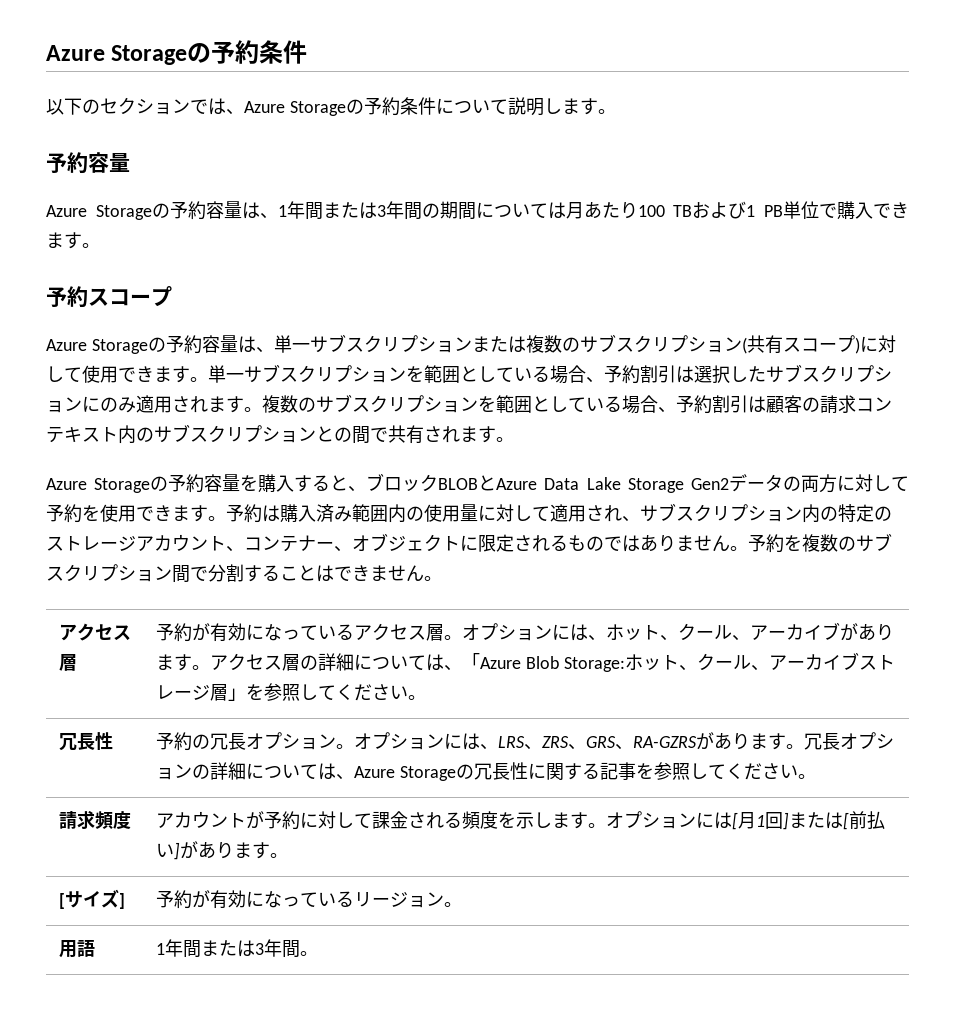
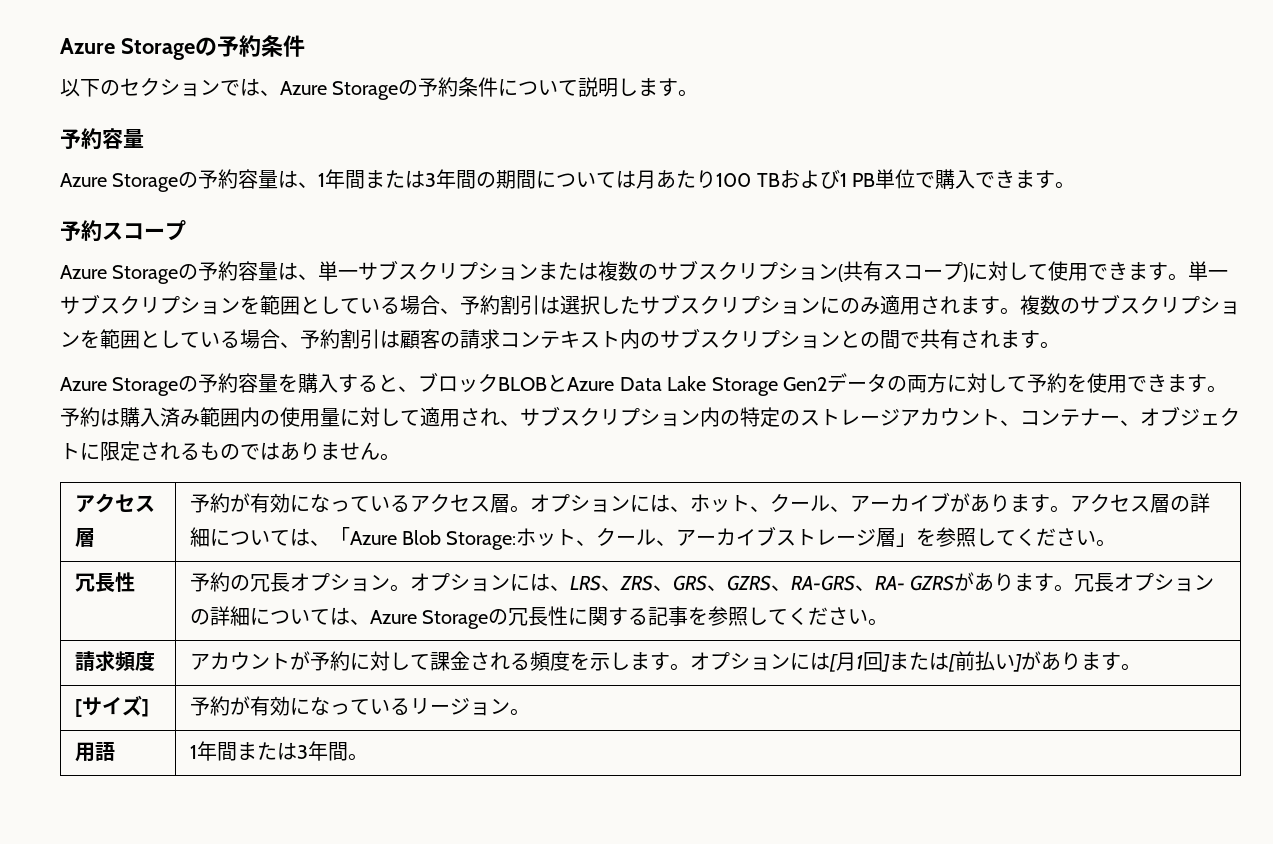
[748,533,892,553] [46,564,442,583] 予約を複数のサブスクリプション間で分割することはできません。 -> (400, 457) none
[632,736,697,748] RA-GZRS -> [726,575,954,591] GZRS、RA-GRS、RA- GZRS

